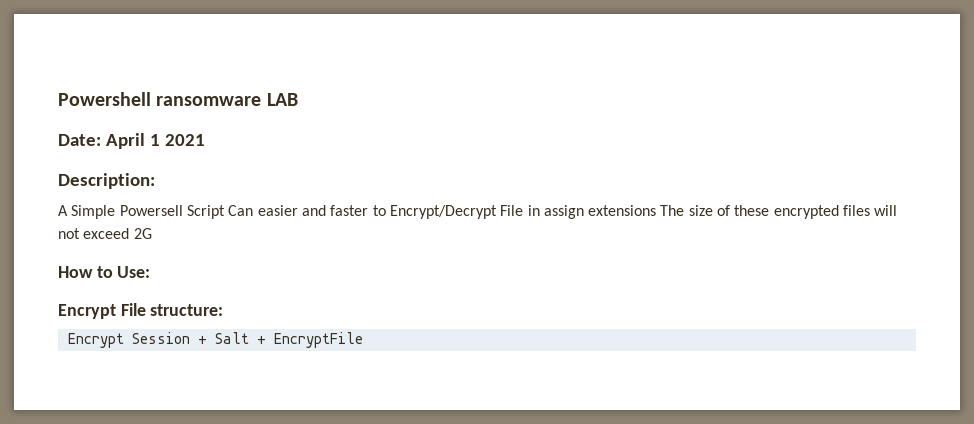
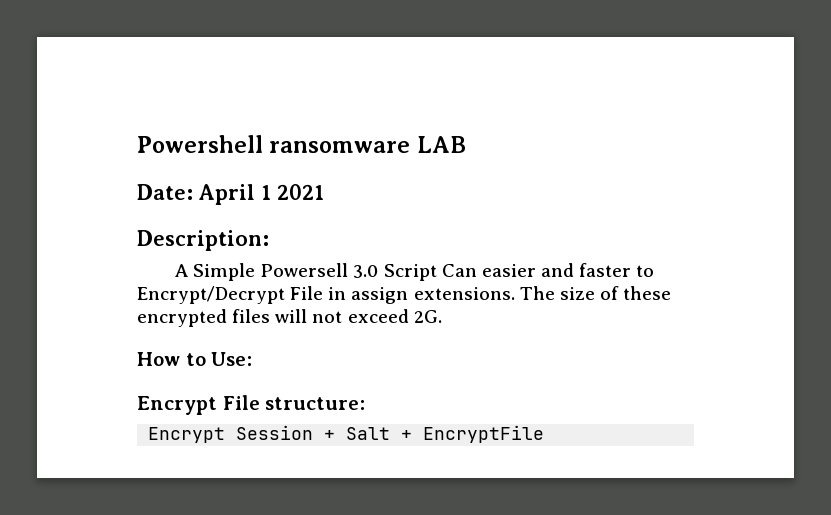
(183, 210) none -> [353,265,379,278] 3.0
[588,205,657,216] extensions -> [413,287,515,300] extensions.
[133,228,152,239] 2G -> [413,310,442,323] 2G.

